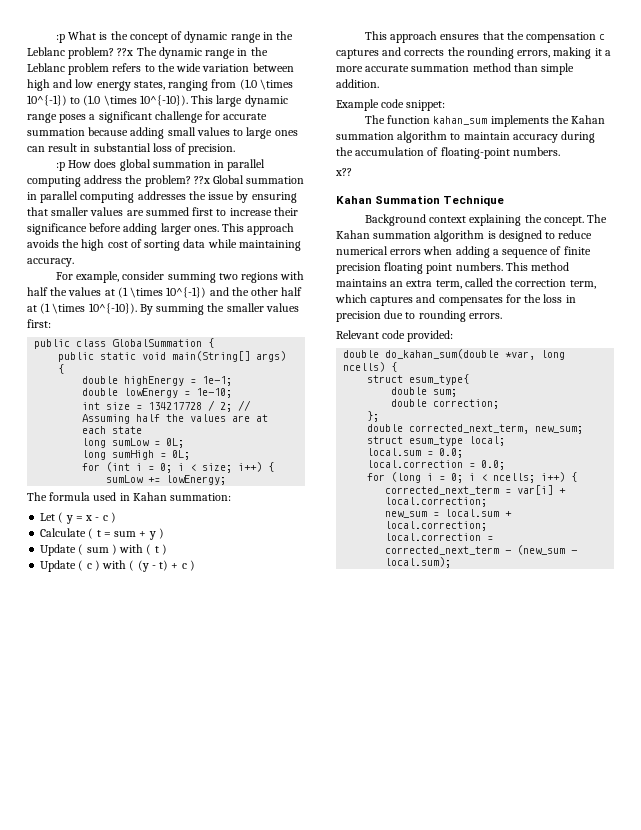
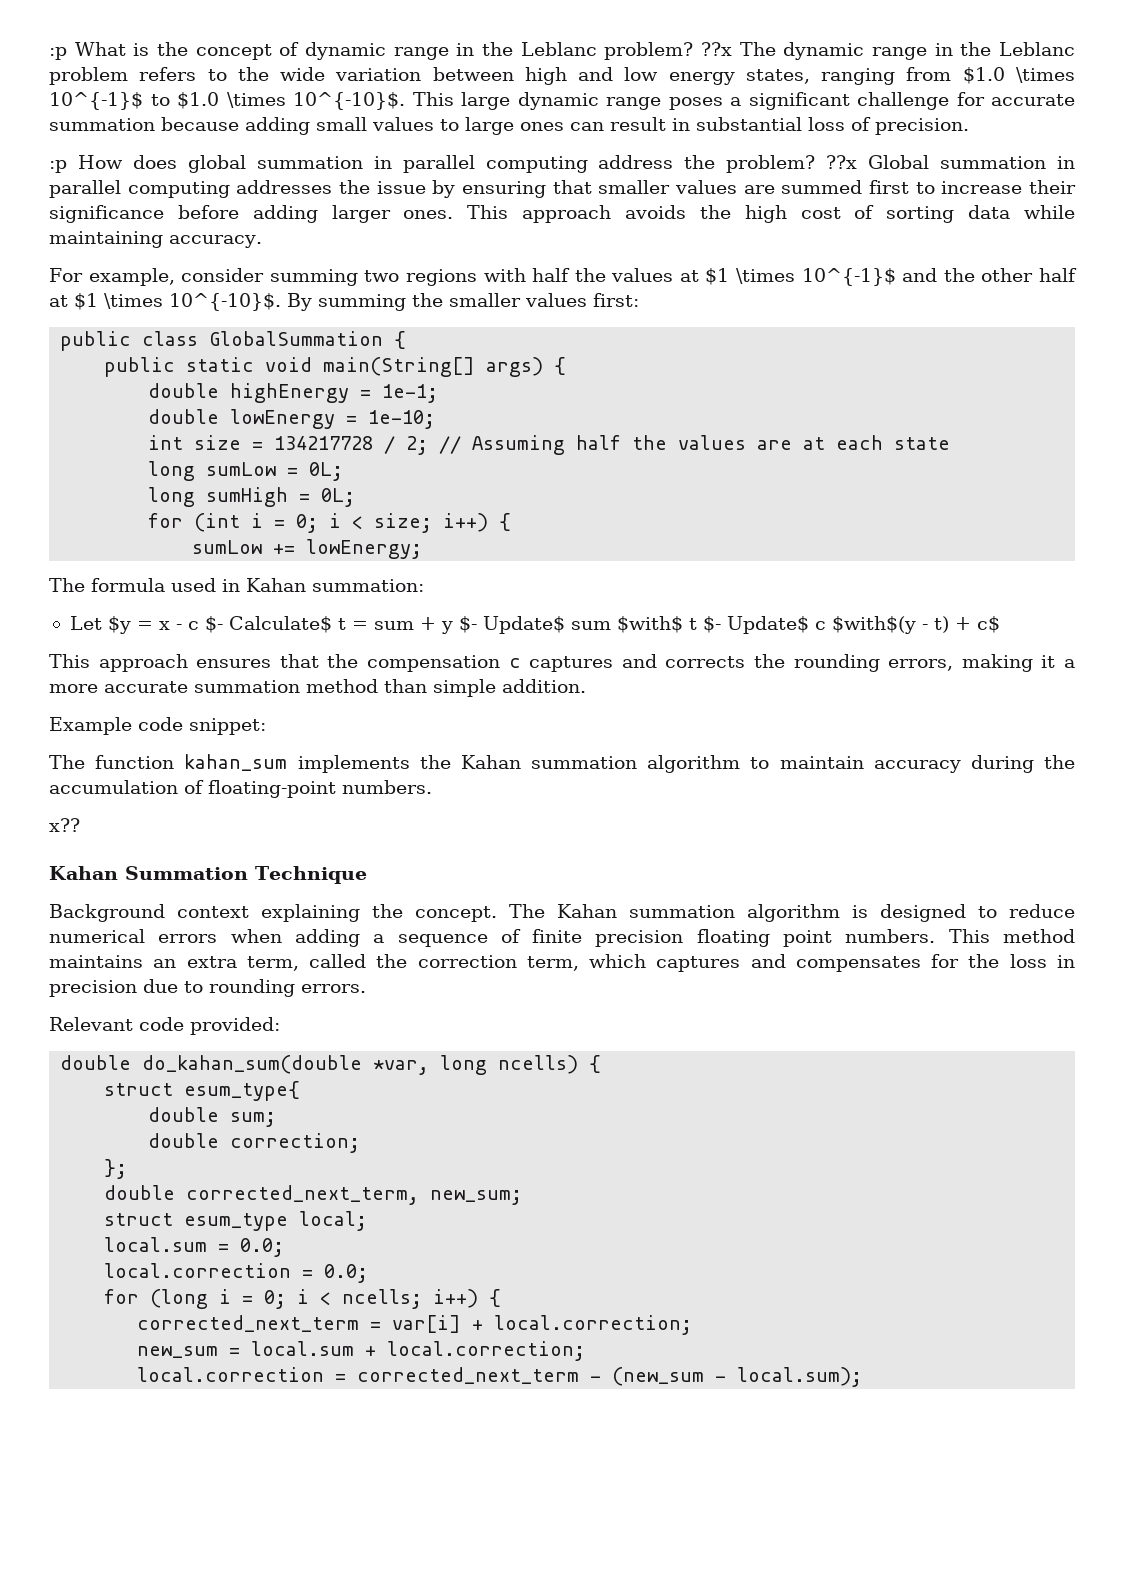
[239,79,293,90] [27,95,188,106] (1.0 \times 10^{-1}) to (1.0 \times 10^{-10}). -> [962,67,1075,84] [49,92,405,110] $1.0 \times 10^{-1}$ to $1.0 \times 10^{-10}$.
[117,287,207,298] (1 \times 10^{-1}) -> [705,268,896,286] $1 \times 10^{-1}$
[40,303,137,314] (1 \times 10^{-10}). -> [74,293,281,311] $1 \times 10^{-10}$.
[58,512,73,524] ( y -> [107,616,131,634] $y
[110,512,116,523] [40,528,94,539] ) // Calculate ( -> [204,616,332,633] $- Calculate$
[158,528,164,539] [40,544,167,556] [40,560,149,572] ) // Update ( sum ) with ( t ) // Update ( c ) with ( (y -> [458,616,916,634] $- Update$ sum $with$ t $- Update$ c $with$(y
[181,560,195,571] c ) -> [976,616,1000,633] c$

